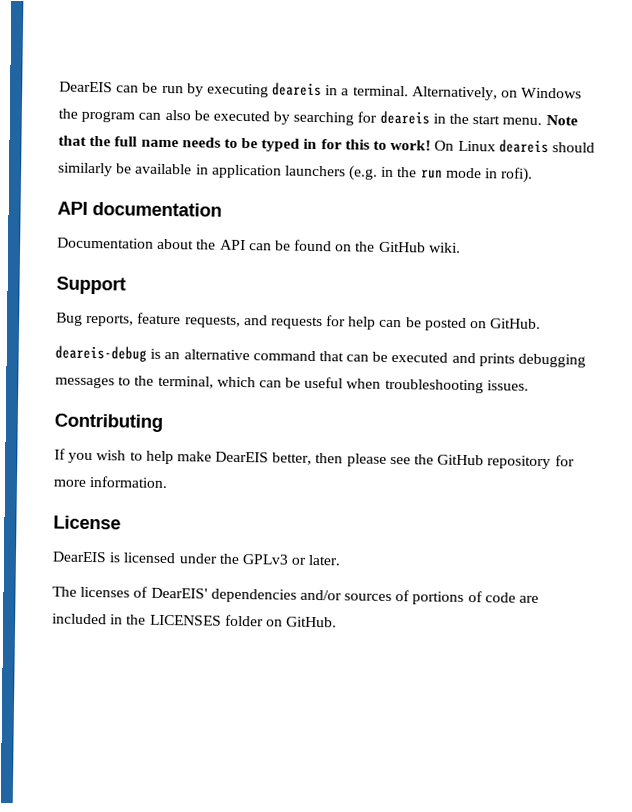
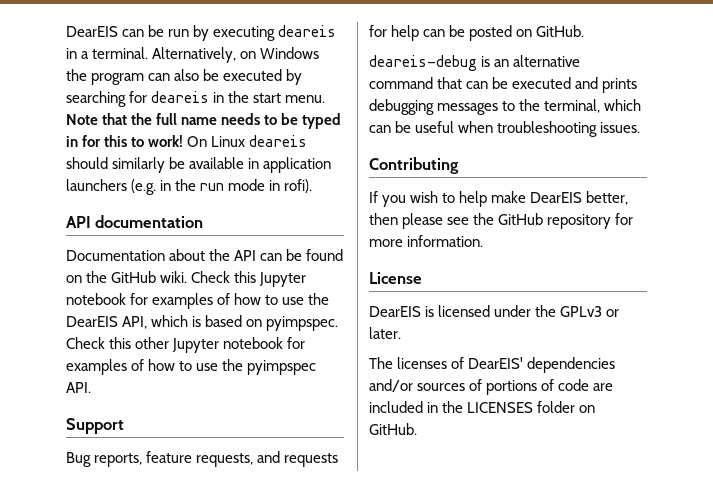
(461, 247) none -> [191,271,307,287] [66,293,330,309] [66,315,339,331] [66,337,306,353] [66,359,317,375] [66,382,91,393] Check this Jupyter notebook for examples of how to use the DearEIS API, which is based on pyimpspec. Check this other Jupyter notebook for examples of how to use the pyimpspec API.

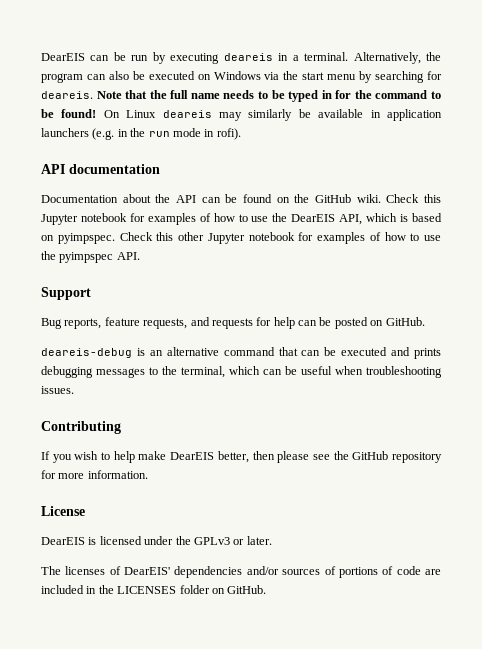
[240,47,320,59] on Windows -> (421, 58) none
[286,69,303,85] [66,91,326,107] by searching for deareis in the start menu. -> [197,71,442,83] [41,91,93,99] on Windows via the start menu by searching for deareis.
[104,135,184,147] this to work! -> [354,90,441,99] [41,109,97,118] the command to be found!
[66,157,108,169] should -> [219,112,243,121] may

